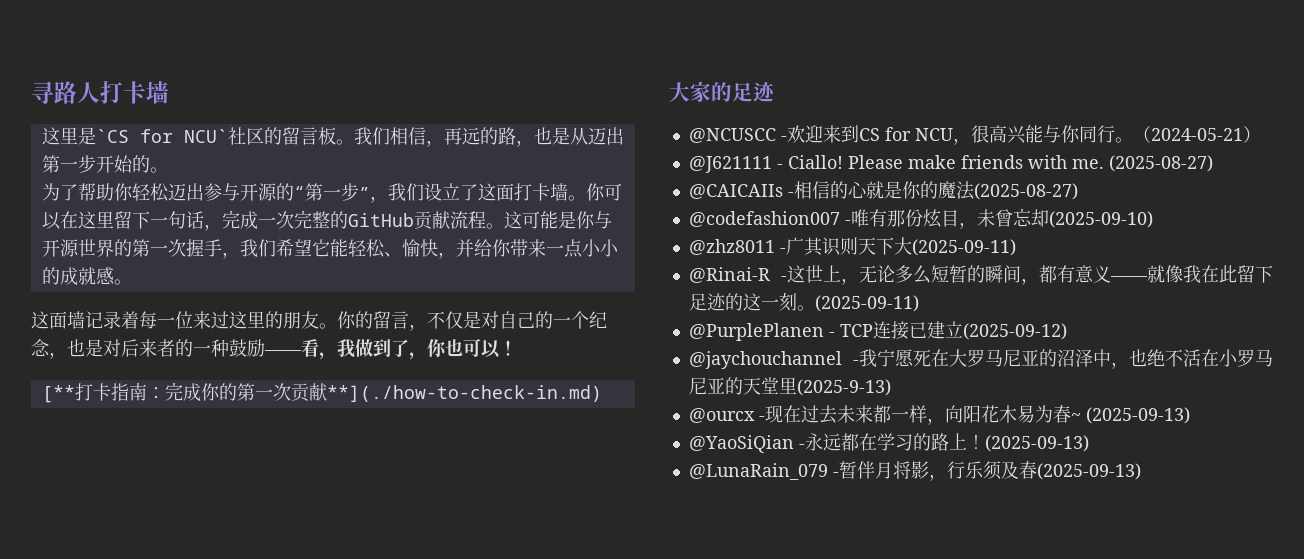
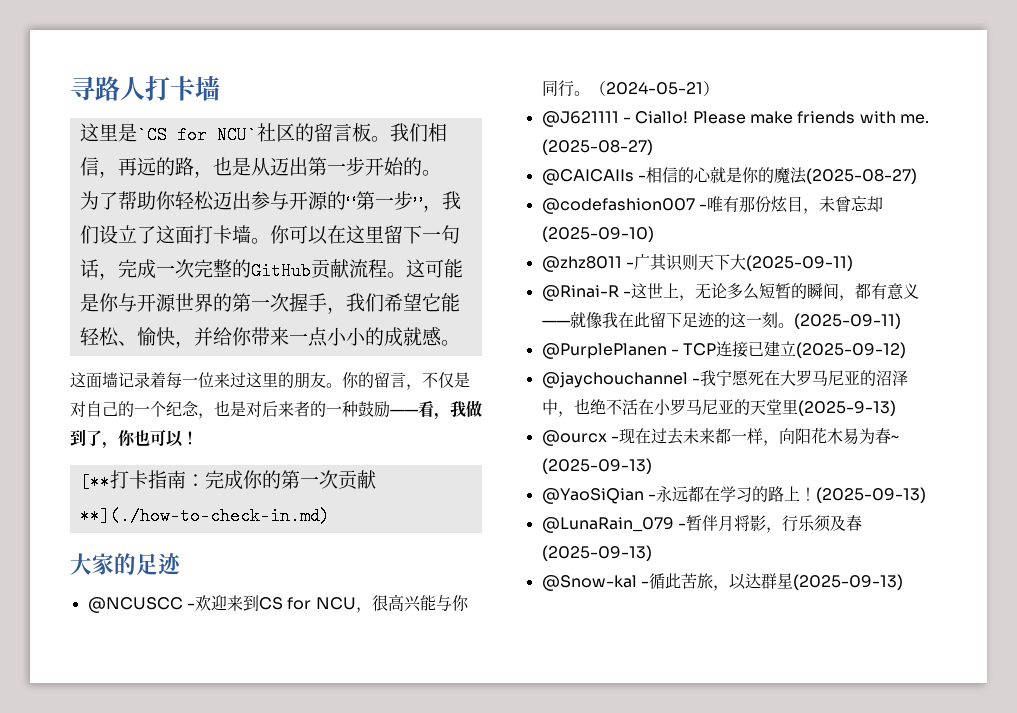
(1141, 471) none -> [541,573,903,591] // @Snow-kal -循此苦旅，以达群星(2025-09-13)

